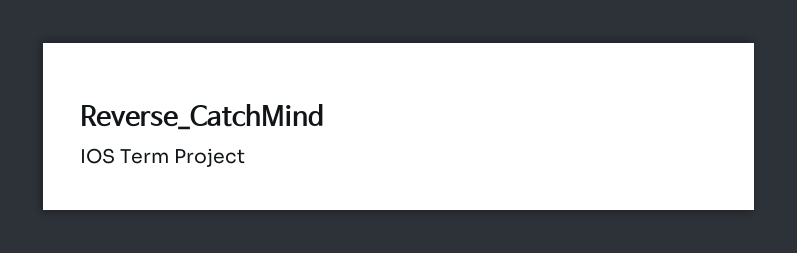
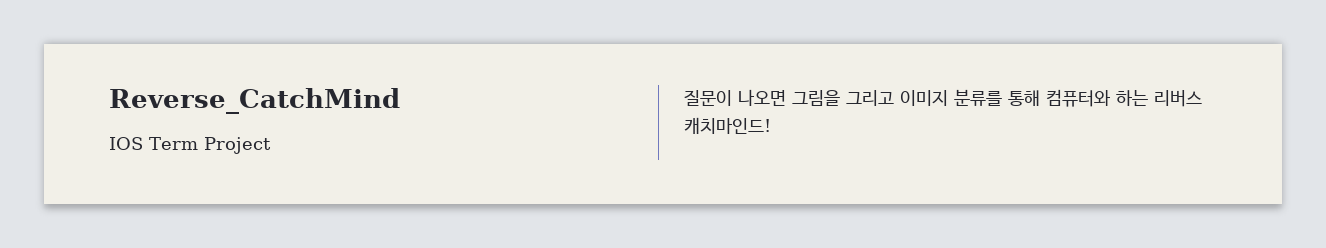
(246, 157) none -> [684,89,1202,107] [684,117,771,134] // 질문이 나오면 그림을 그리고 이미지 분류를 통해 컴퓨터와 하는 리버스 캐치마인드!

